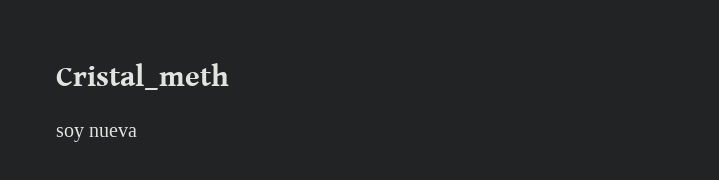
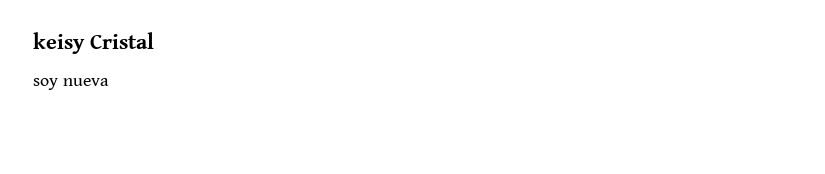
[56,63,229,90] Cristal_meth -> [33,32,154,54] keisy Cristal

